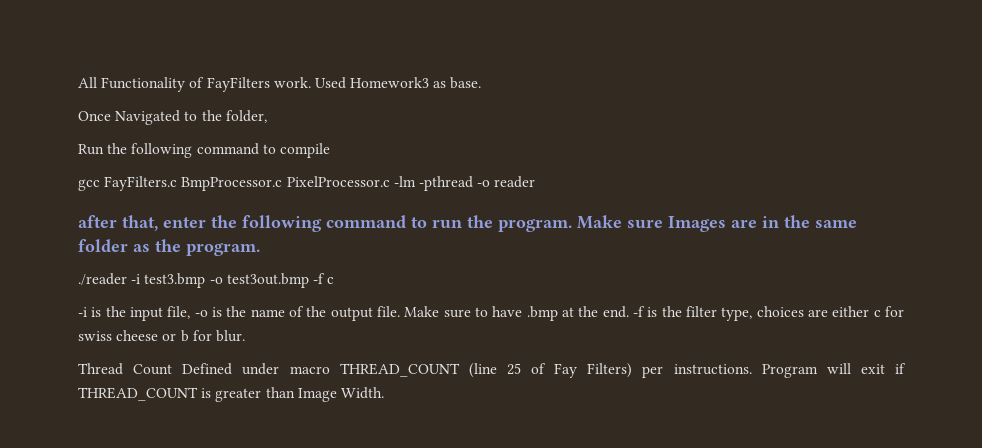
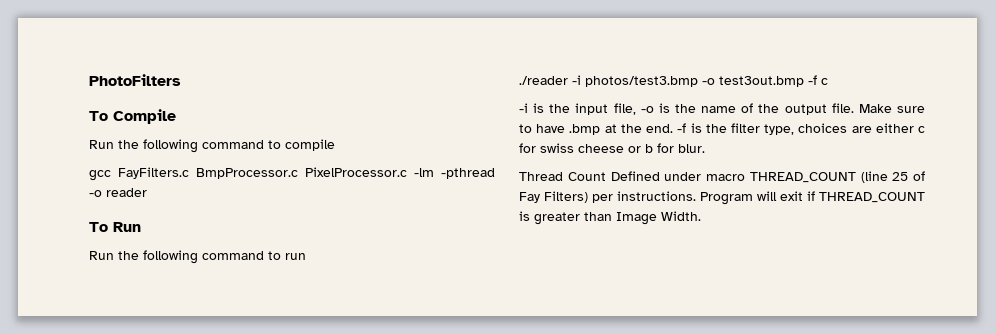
[78,77,482,92] [78,110,267,125] All Functionality of FayFilters work. Used Homework3 as base. // Once Navigated to the folder, -> [89,74,181,86] [89,109,176,124] PhotoFilters // To Compile
[78,215,206,231] after that, enter -> [89,222,141,232] [89,251,114,260] To Run // Run
[467,215,857,232] [78,239,260,256] the program. Make sure Images are in the same folder as the program. -> (306, 256) none
[144,273,206,288] test3.bmp -> [585,76,698,87] photos/test3.bmp

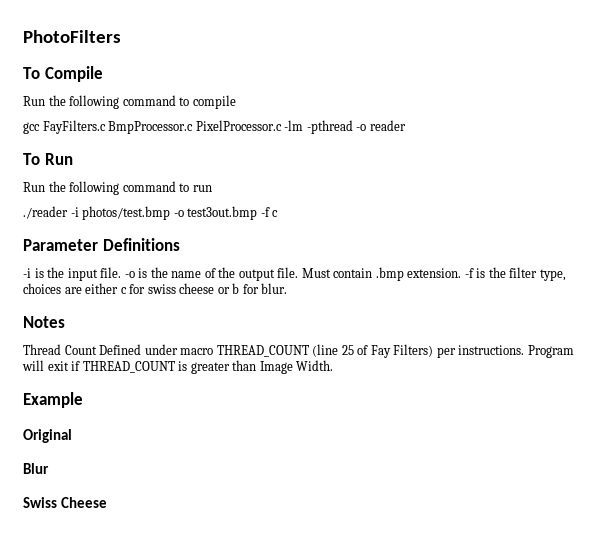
[585,76,698,87] photos/test3.bmp -> [82,206,171,220] photos/test.bmp
(828, 81) none -> [23,238,180,251] // Parameter Definitions
[613,103,636,115] file, -> [100,267,122,278] file.
[858,104,926,113] [519,124,674,135] Make sure to have .bmp at the end. -> [301,267,462,281] Must contain .bmp extension.
(705, 148) none -> [23,316,65,328] // Notes
(701, 216) none -> [23,392,83,408] [23,429,72,443] [23,463,49,474] [23,497,108,508] // Example // Original // Blur // Swiss Cheese

